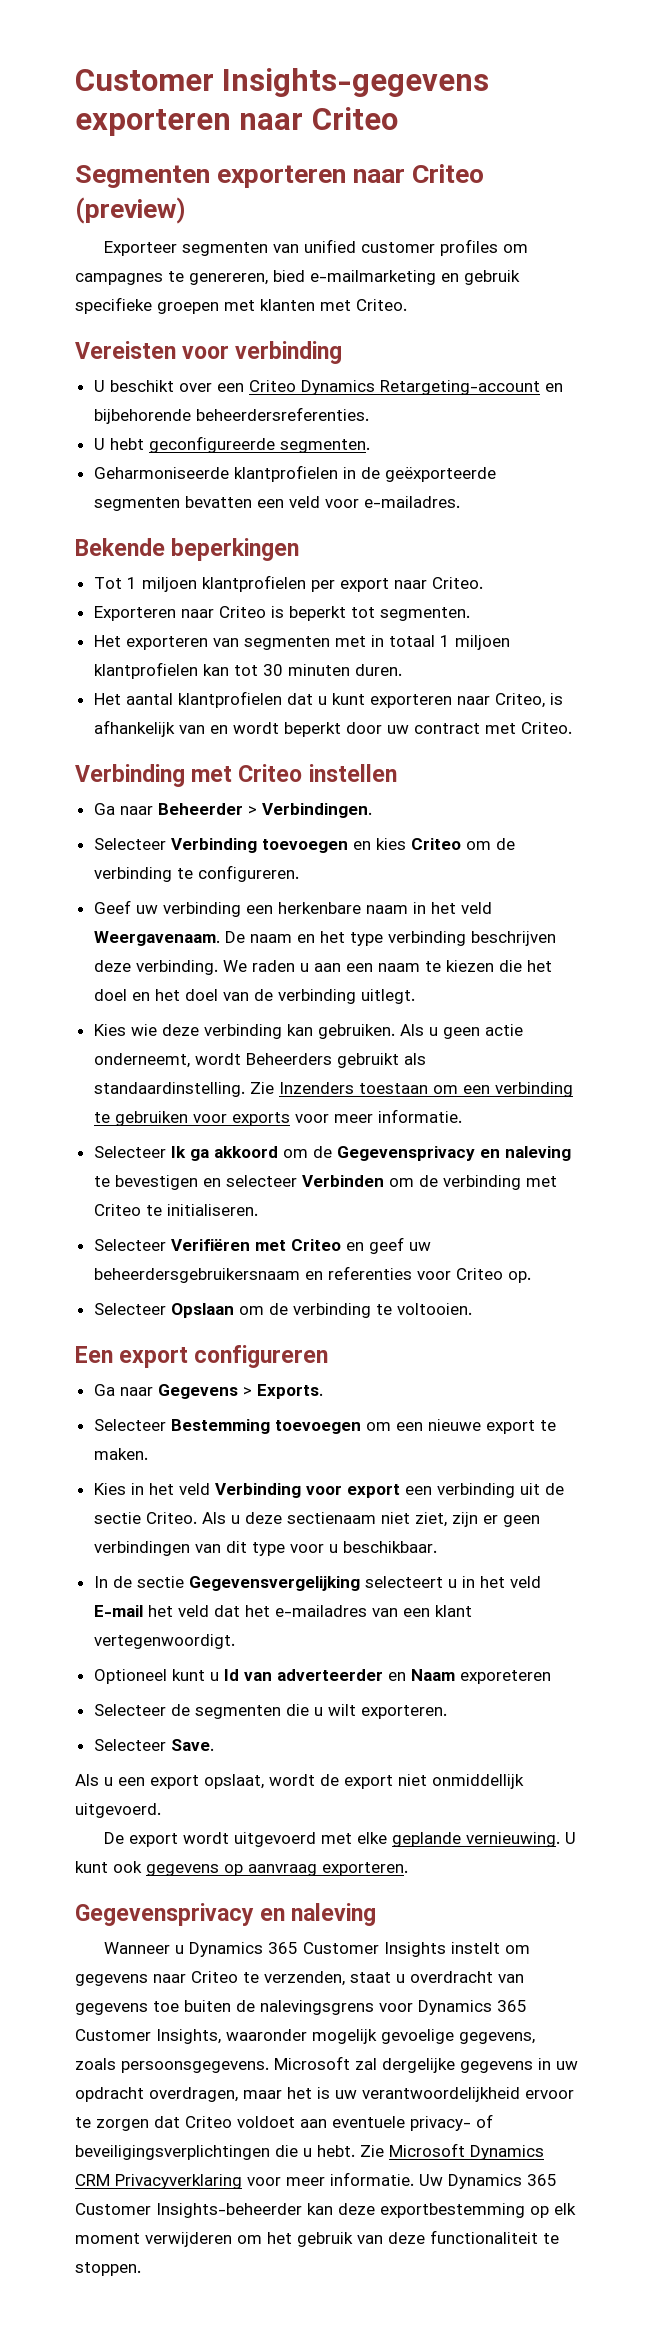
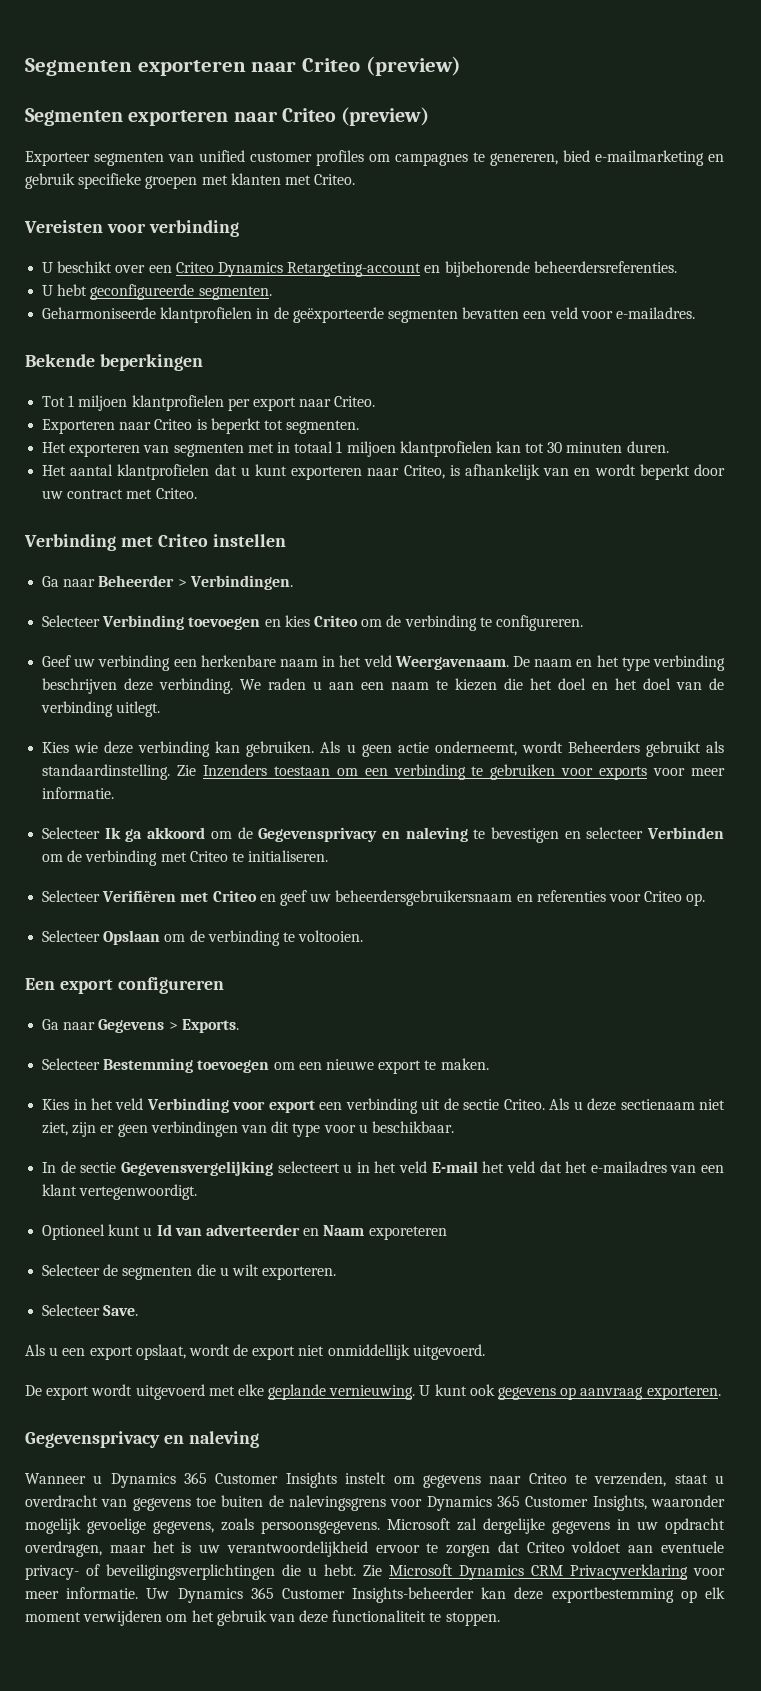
[75,68,490,97] [75,107,398,136] Customer Insights-gegevens exporteren naar Criteo -> [25,56,461,76] Segmenten exporteren naar Criteo (preview)

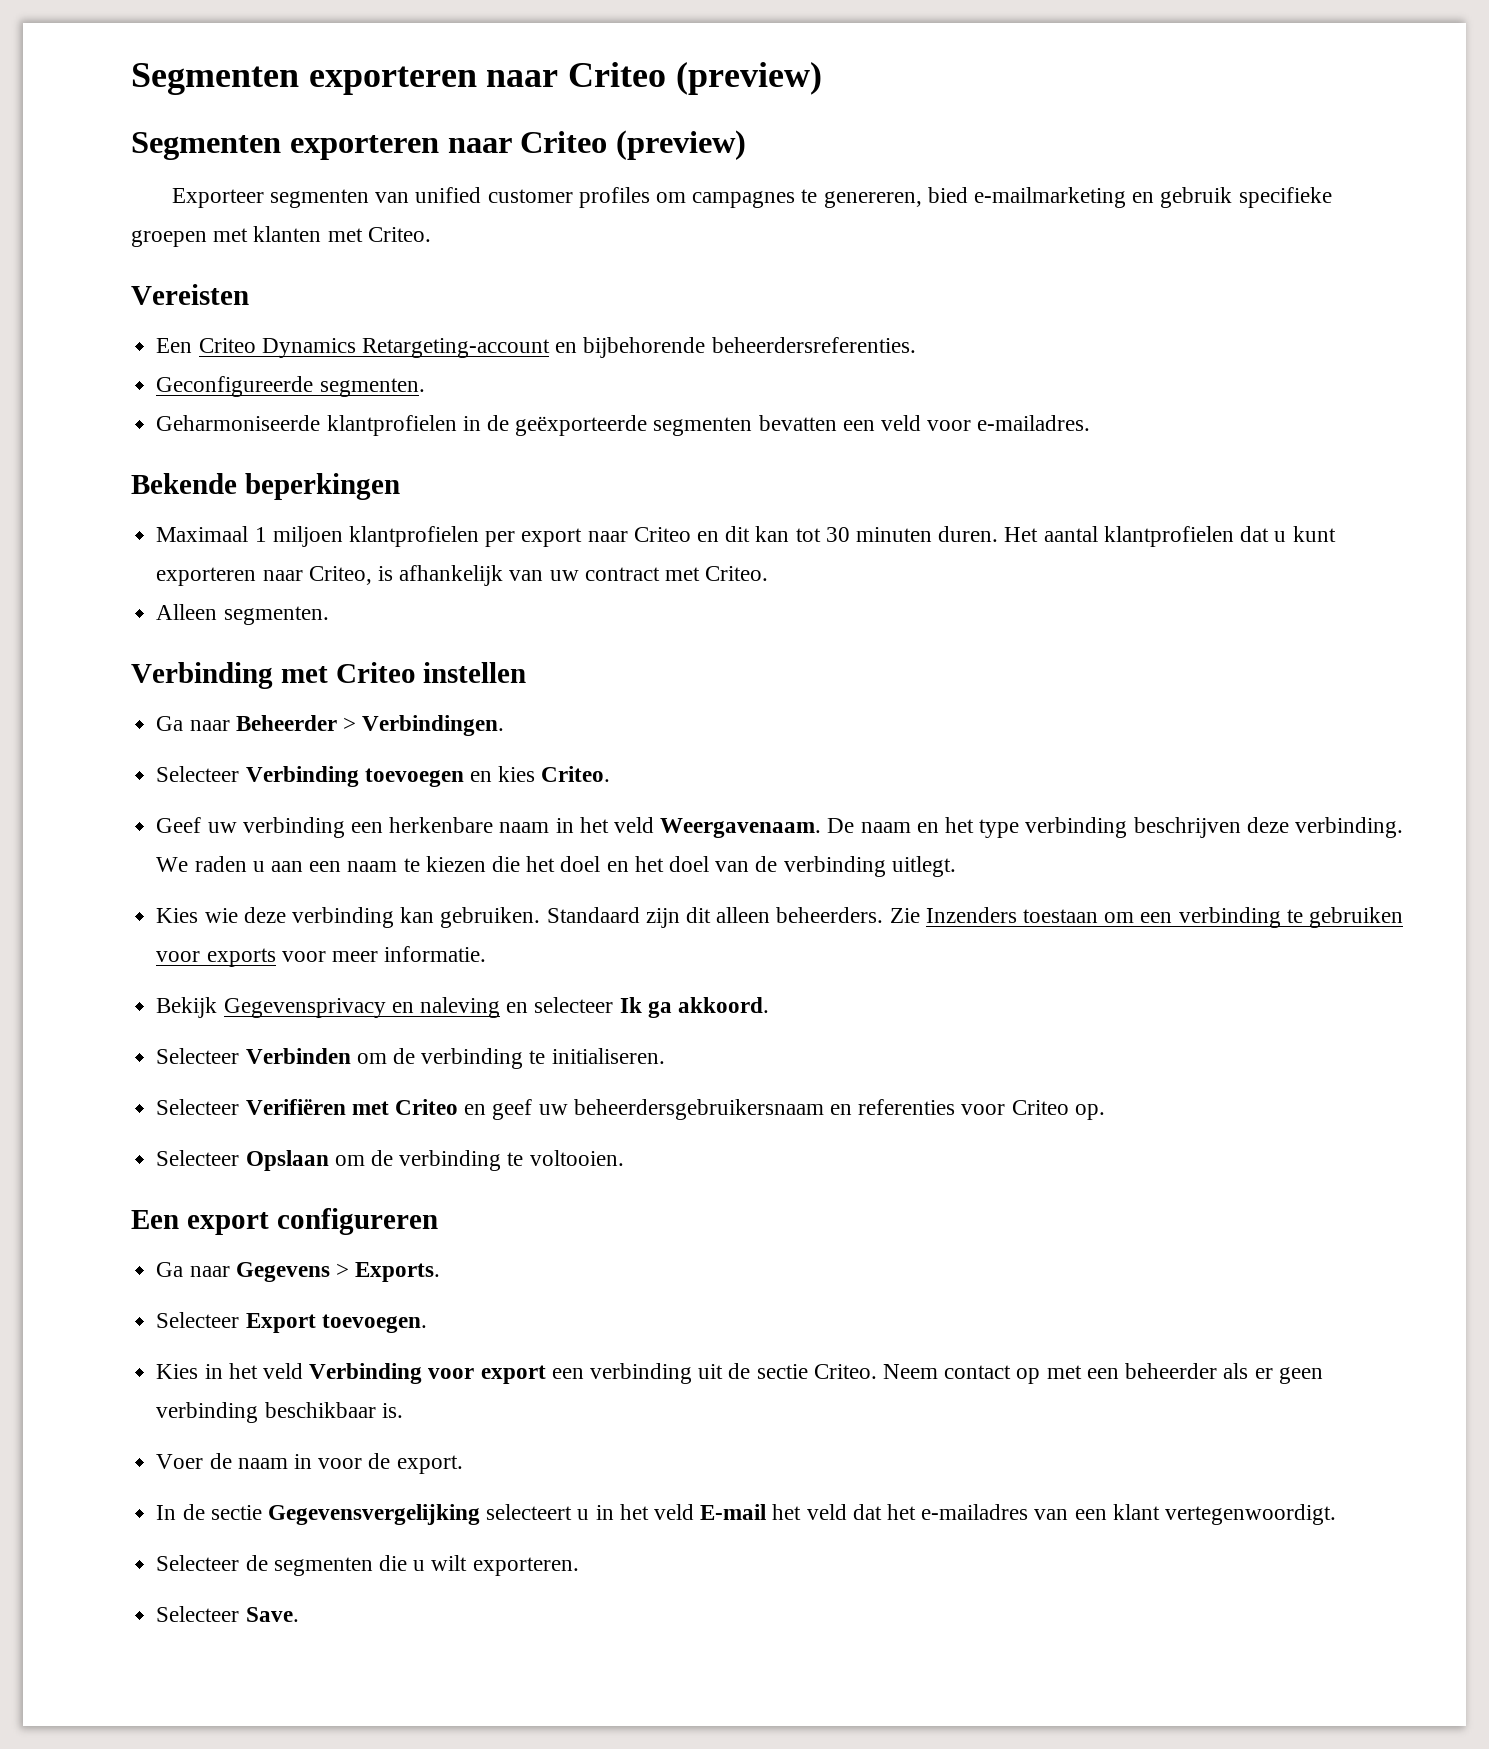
[106,220,239,237] [42,261,172,273] voor verbinding // U beschikt over een -> [156,338,193,353] // Een
[42,284,195,300] U hebt geconfigureerde -> [156,376,314,397] Geconfigureerde
[42,396,66,407] Tot -> [156,526,249,542] Maximaal
[334,396,376,407] [42,418,360,434] [42,441,492,457] Criteo. // Exporteren naar Criteo is beperkt tot segmenten. // Het exporteren van segmenten met in totaal 1 miljoen klantprofielen -> [633,526,751,542] Criteo en dit
(669, 447) // -> (999, 534) none
[574,464,726,480] en wordt beperkt door -> (544, 575) none
(197, 493) none -> [156,604,329,625] // Alleen segmenten.
[313,615,583,631] Criteo om de verbinding te configureren. -> [541,766,611,782] Criteo.
[320,741,724,757] [42,764,171,780] Als u geen actie onderneemt, wordt Beheerders gebruikt als standaardinstelling. -> [546,907,884,928] Standaard zijn dit alleen beheerders.
[42,827,644,843] Selecteer Ik ga akkoord om de Gegevensprivacy en naleving te bevestigen en selecteer -> [156,997,769,1018] [156,1048,240,1064] Bekijk Gegevensprivacy en naleving en selecteer Ik ga akkoord. // Selecteer
[160,851,228,862] met Criteo -> (524, 1058) none
[103,1058,489,1074] Bestemming toevoegen om een nieuwe export te maken. -> [245,1313,427,1333] Export toevoegen.
[549,1098,726,1111] [42,1121,454,1137] Als u deze sectienaam niet ziet, zijn er geen verbindingen van dit type voor u beschikbaar. -> [883,1363,1323,1384] [156,1402,403,1423] [156,1453,463,1474] Neem contact op met een beheerder als er geen verbinding beschikbaar is. // Voer de naam in voor de export.
[42,1224,447,1240] // Optioneel kunt u Id van adverteerder en Naam exporeteren -> (1337, 1514) none
[25,1344,485,1360] [25,1384,721,1400] [25,1431,259,1448] [25,1472,724,1488] [25,1495,725,1511] [25,1518,725,1534] [25,1541,724,1557] [25,1564,725,1580] [25,1587,725,1603] [25,1610,500,1626] // Als u een export opslaat, wordt de export niet onmiddellijk uitgevoerd. // De export wordt uitgevoerd met elke geplande vernieuwing. U kunt ook gegevens op aanvraag exporteren. // Gegevensprivacy en naleving // Wanneer u Dynamics 365 Customer Insights instelt om gegevens naar Criteo te verzenden, staat u overdracht van gegevens toe buiten de nalevingsgrens voor Dynamics 365 Customer Insights, waaronder mogelijk gevoelige gegevens, zoals persoonsgegevens. Microsoft zal dergelijke gegevens in uw opdracht overdragen, maar het is uw verantwoordelijkheid ervoor te zorgen dat Criteo voldoet aan eventuele privacy- of beveiligingsverplichtingen die u hebt. Zie Microsoft Dynamics CRM Privacyverklaring voor meer informatie. Uw Dynamics 365 Customer Insights-beheerder kan deze exportbestemming op elk moment verwijderen om het gebruik van deze functionaliteit te stoppen. -> (299, 1614) none

